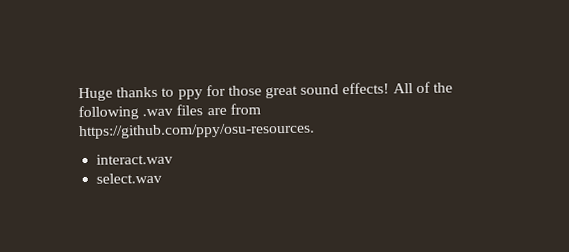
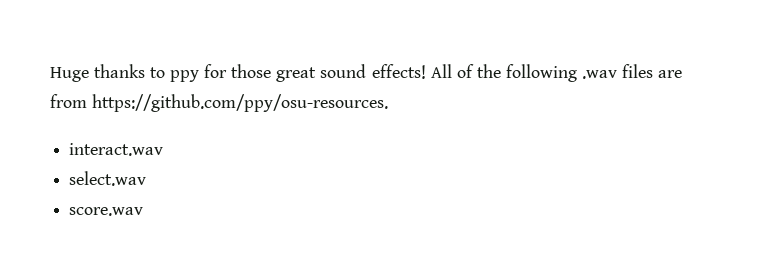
(163, 178) none -> [69,207,144,216] // score.wav

